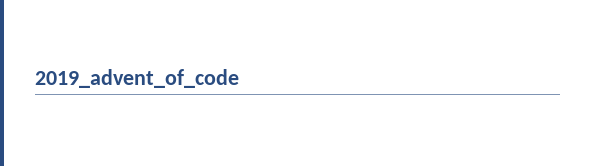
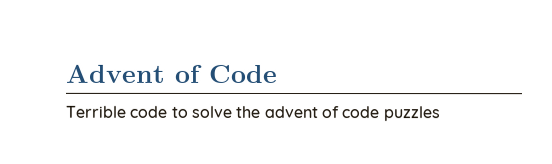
[35,69,239,88] 2019_advent_of_code -> [65,64,278,84] [65,105,440,122] Advent of Code // Terrible code to solve the advent of code puzzles

